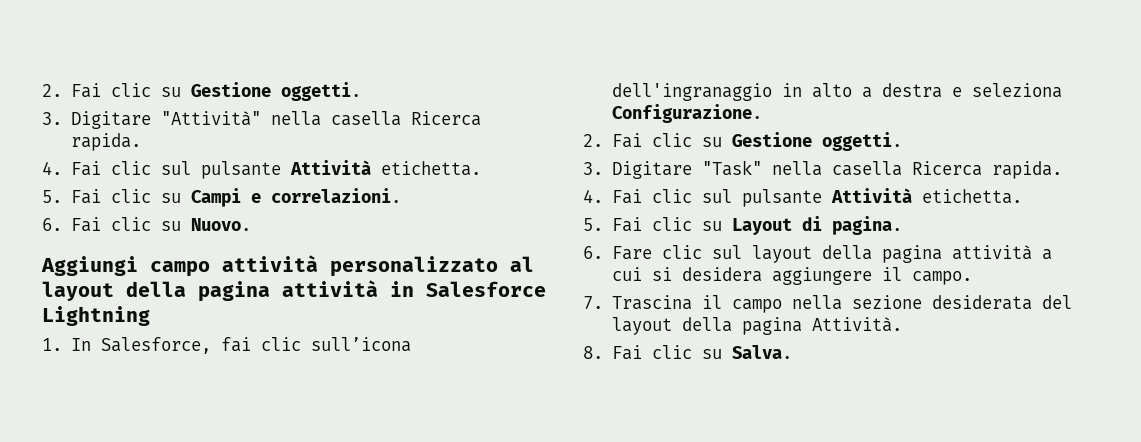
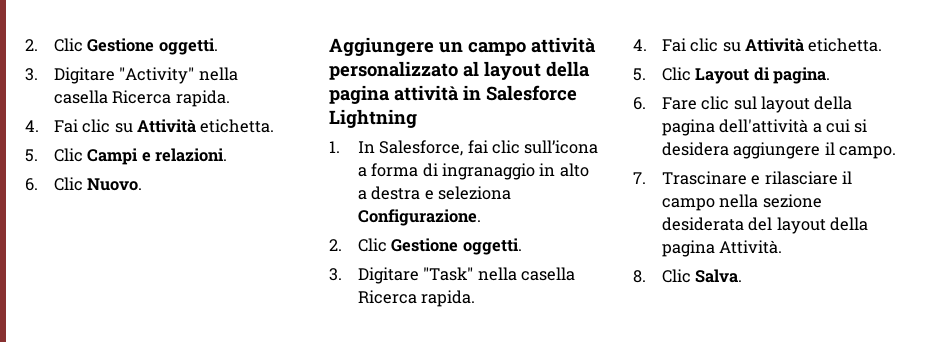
[42,82,361,101] [42,111,481,129] [70,133,141,151] [42,160,481,179] [42,189,181,204] 2. Fai clic su Gestione oggetti. // 3. Digitare "Attività" nella casella Ricerca rapida. // 4. Fai clic sul pulsante Attività etichetta. // 5. Fai clic su -> [25,38,218,55] [25,67,238,84] [53,90,230,107] [25,119,275,133] [25,148,83,162] 2. Clic Gestione oggetti. // 3. Digitare "Activity" nella casella Ricerca rapida. // 4. Fai clic su Attività etichetta. // 5. Clic
[270,188,401,203] [42,217,181,232] correlazioni. // 6. Fai clic su -> [155,148,228,162] [25,177,83,191] relazioni. // 6. Clic
[41,256,138,276] Aggiungi -> [329,37,463,56] Aggiungere un
[611,83,772,101] dell'ingranaggio -> [357,163,536,180] a forma di ingranaggio
[611,133,722,148] Fai clic su -> [357,238,387,252] Clic
[701,188,1022,207] [583,217,722,232] sul pulsante Attività etichetta. // 5. Fai clic su -> [722,38,883,52] [633,67,691,81] su Attività etichetta. // 5. Clic
[951,245,1032,260] attività -> [719,119,809,133] dell'attività
[611,295,692,310] Trascina -> [661,171,838,185] Trascinare e rilasciare
[611,345,722,360] Fai clic su -> [661,269,691,283] Clic

